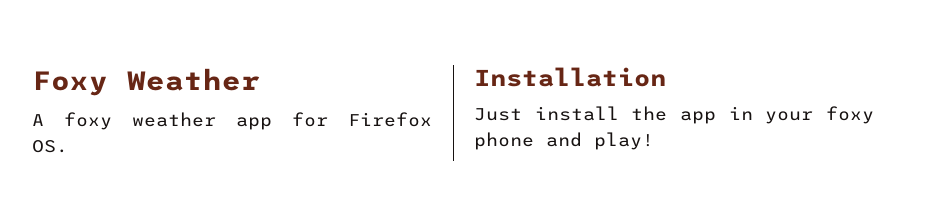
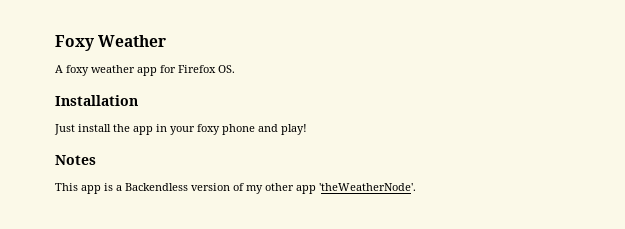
(654, 141) none -> [55,155,96,165] [55,183,416,194] // Notes // This app is a Backendless version of my other app 'theWeatherNode'.

